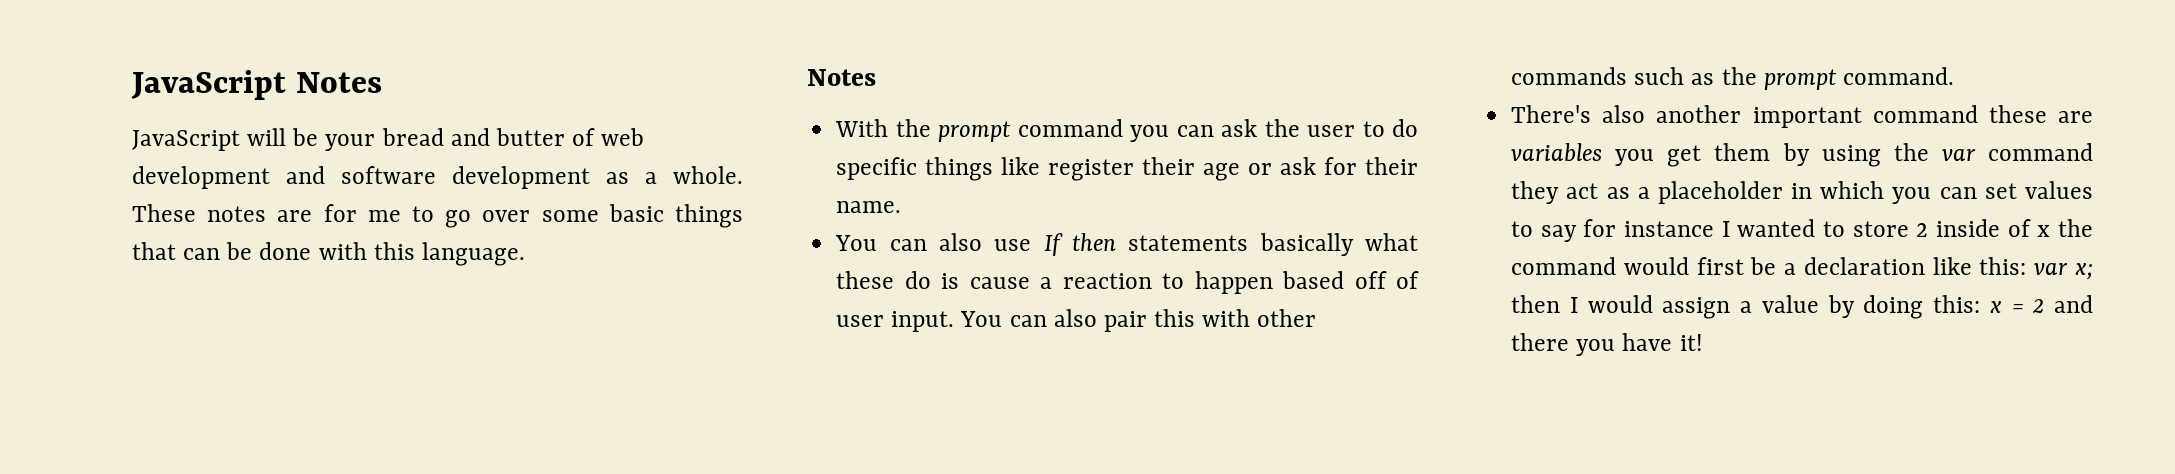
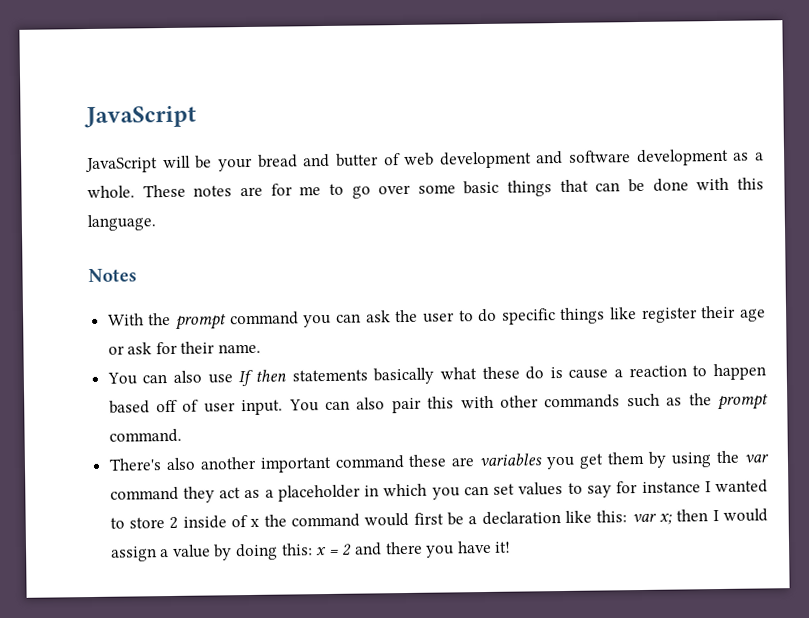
[131,70,382,100] JavaScript Notes -> [84,105,197,129] JavaScript

